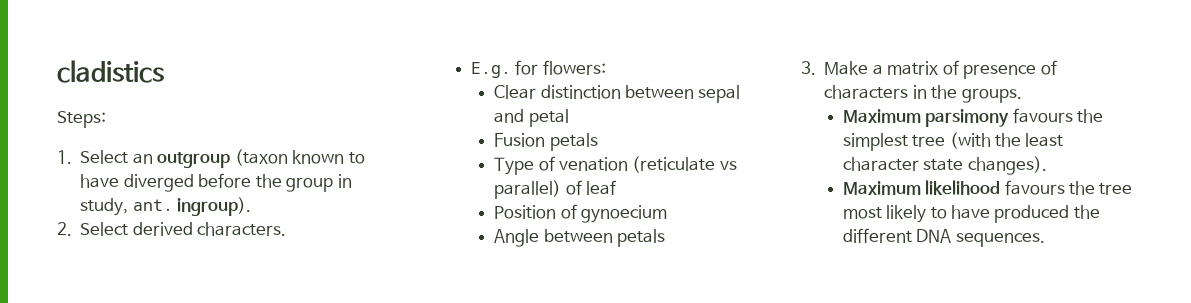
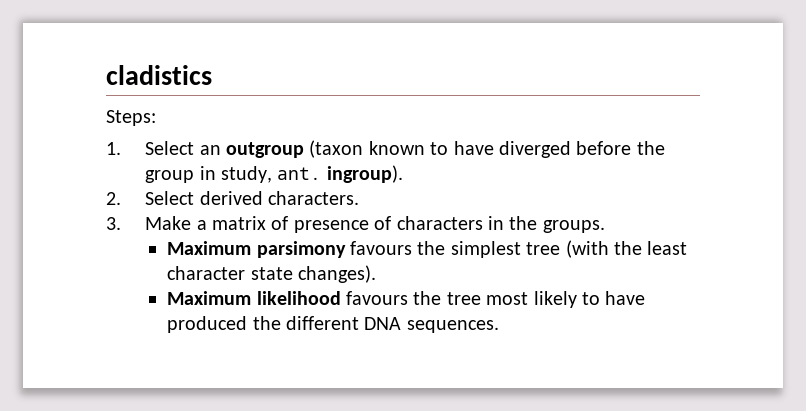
[470,60,606,78] [494,85,741,103] [494,109,569,127] [494,133,598,151] [494,156,737,175] [494,180,617,199] [494,204,668,223] [494,229,666,247] // E.g. for flowers: // Clear distinction between sepal and petal // Fusion petals // Type of venation (reticulate vs parallel) of leaf // Position of gynoecium // Angle between petals -> (360, 198) none

